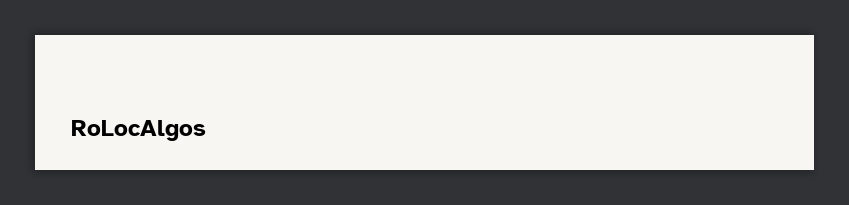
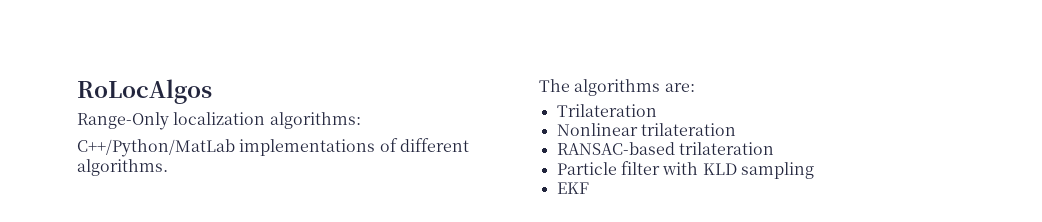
(206, 130) none -> [77,112,361,130] [77,138,469,157] [77,159,168,176] [539,79,695,96] [556,104,657,117] [556,123,736,136] [556,142,774,155] [556,161,814,179] [556,182,589,194] // Range-Only localization algorithms: // C++/Python/MatLab implementations of different algorithms. // The algorithms are: // Trilateration // Nonlinear trilateration // RANSAC-based trilateration // Particle filter with KLD sampling // EKF

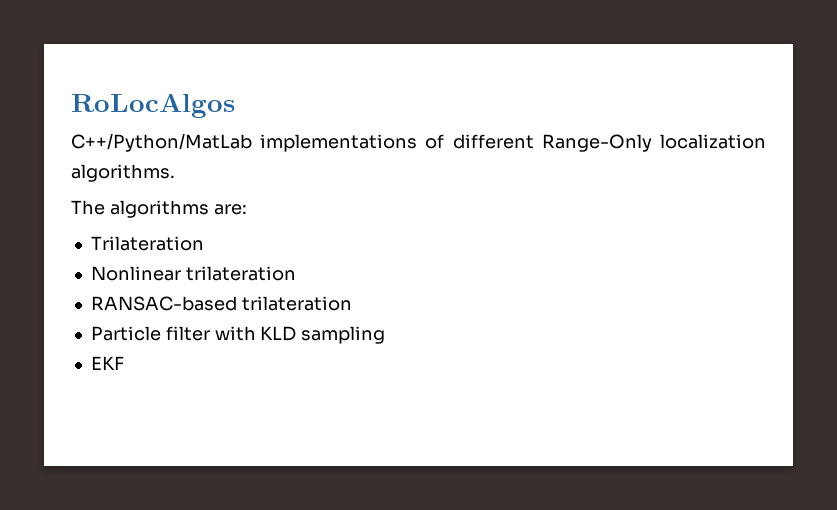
[77,112,361,130] // Range-Only localization algorithms: -> (235, 105) none
(469, 145) none -> [541,134,766,152] Range-Only localization

